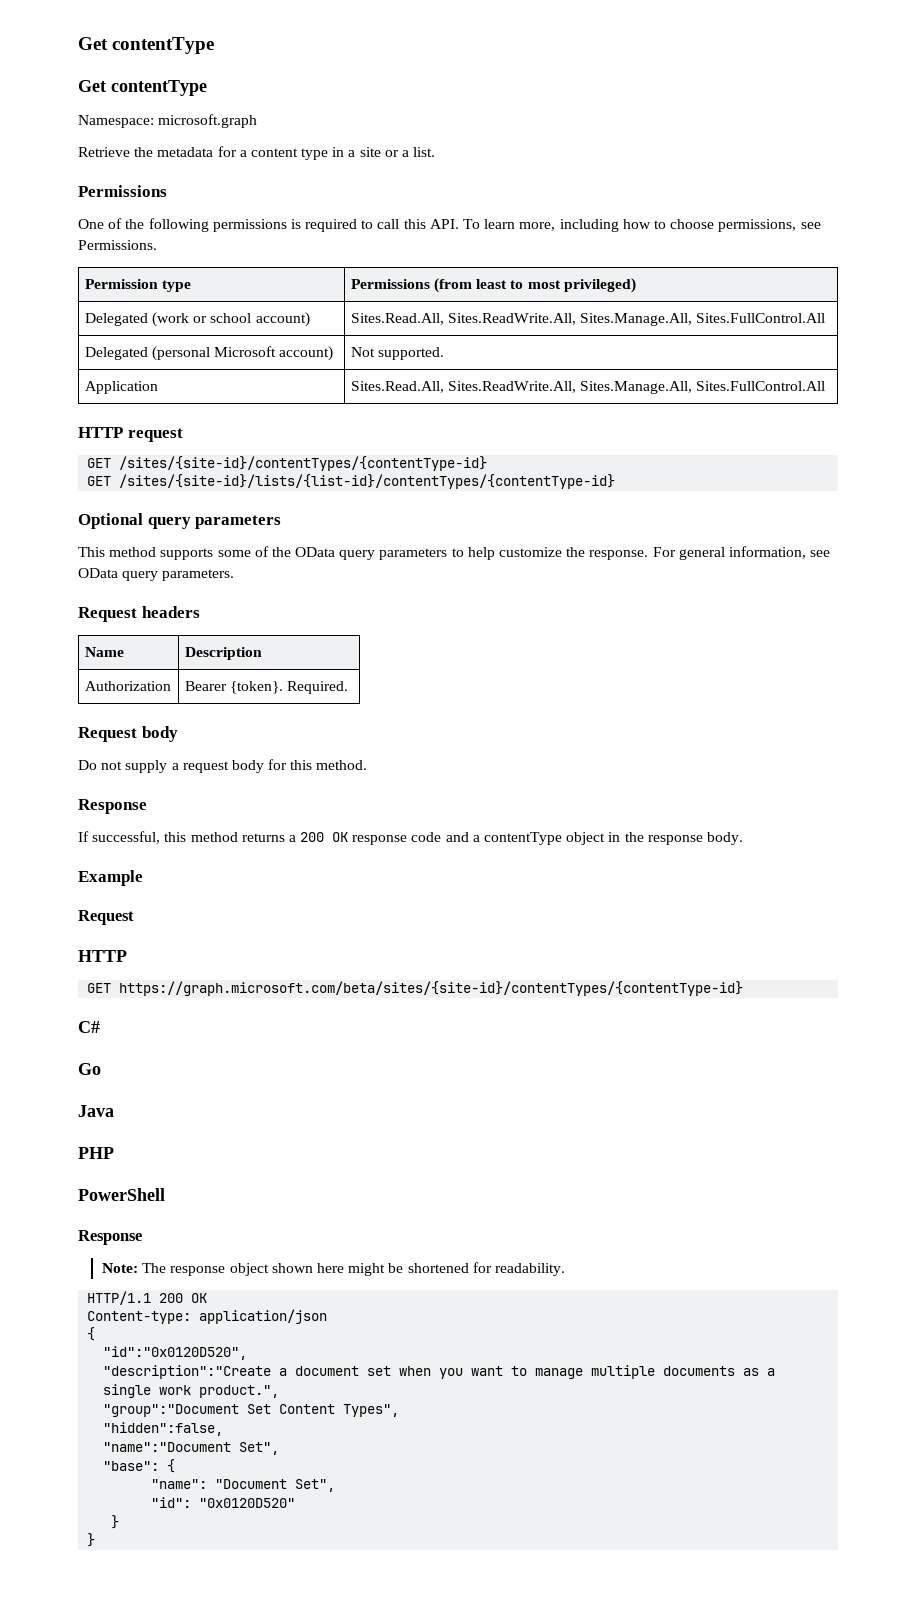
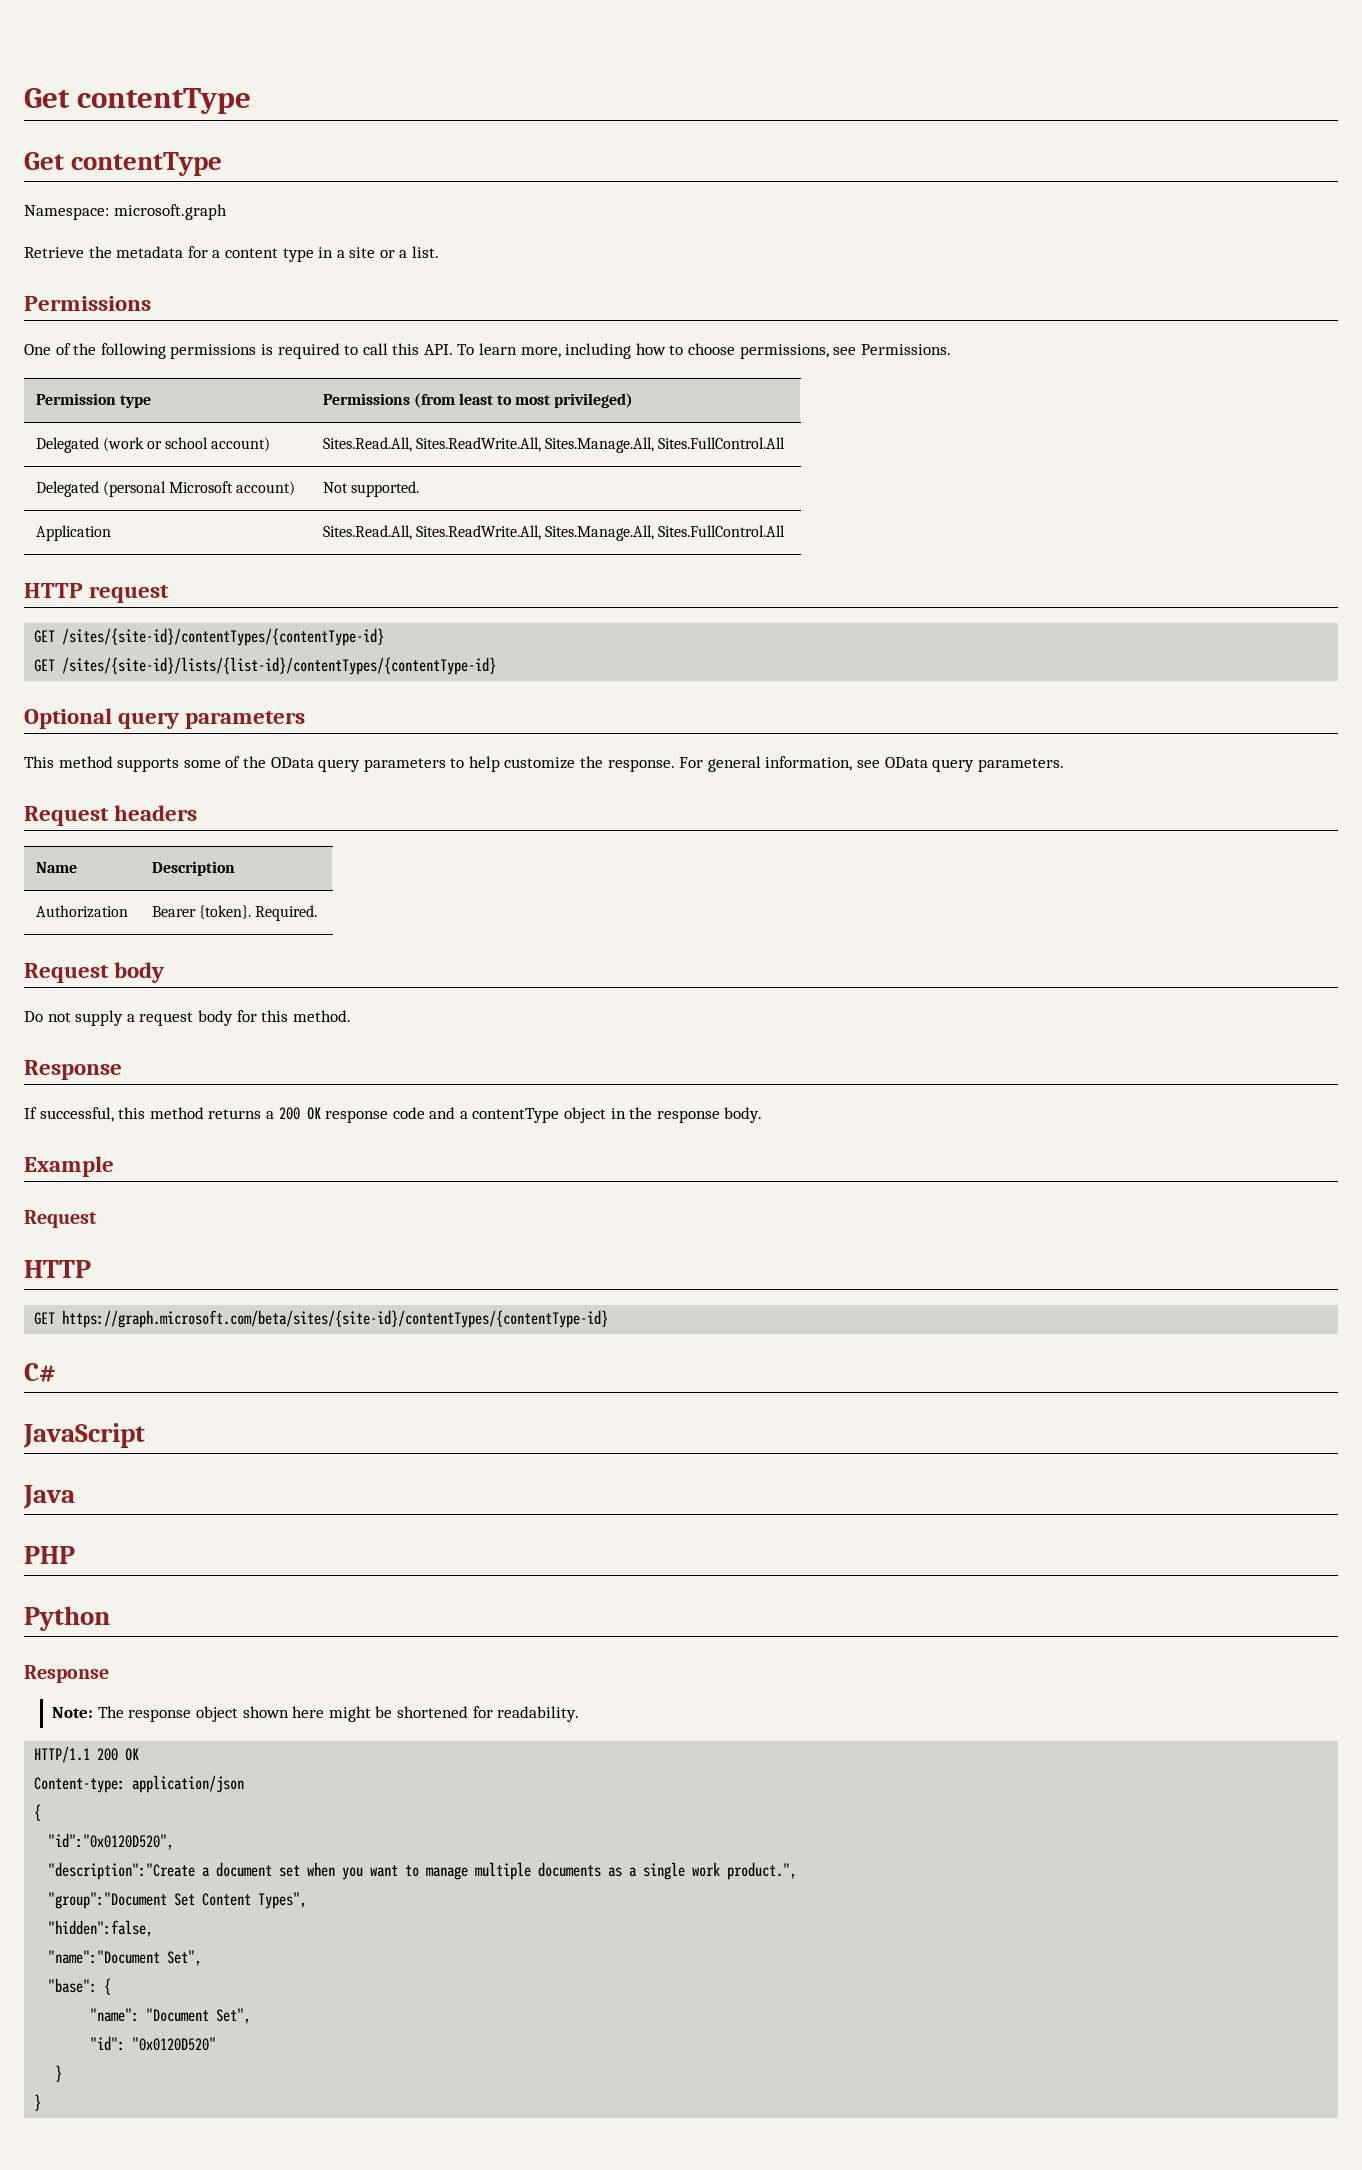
[78,1063,101,1075] Go -> [23,1423,145,1448] JavaScript
[78,1188,165,1201] PowerShell -> [24,1606,110,1631] Python

